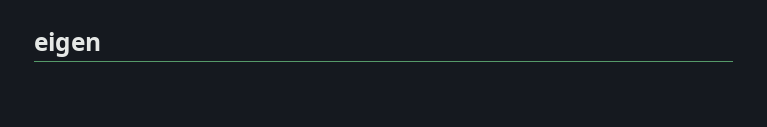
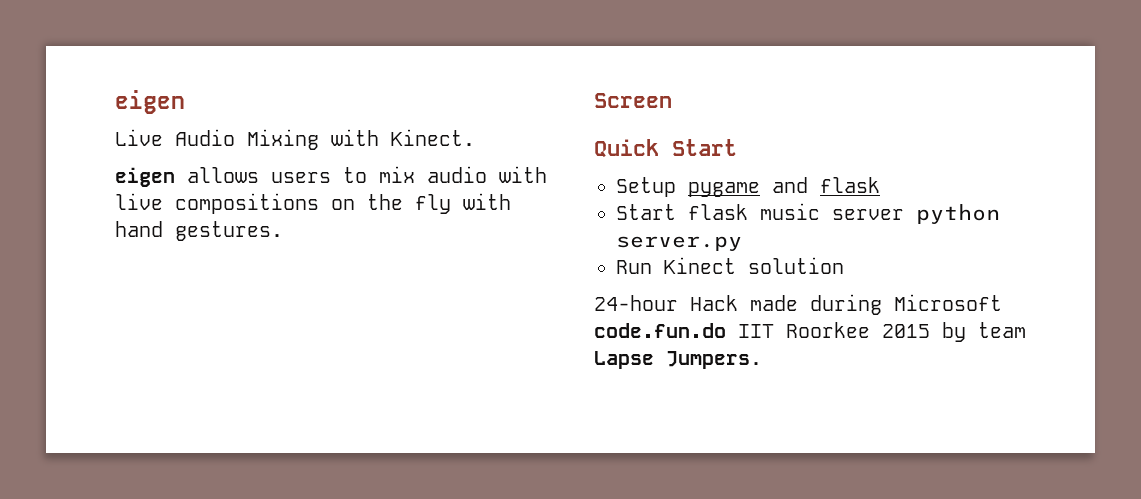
[34,32,101,57] eigen -> [115,90,185,114] [115,129,475,150] [115,166,547,187] [115,193,511,214] [115,221,283,241] [594,93,672,108] [594,139,737,158] [616,177,880,197] [616,203,1000,224] [616,236,742,251] [616,257,844,274] [594,294,1002,315] [594,322,1026,342] [594,351,762,369] eigen // Live Audio Mixing with Kinect. // eigen allows users to mix audio with live compositions on the fly with hand gestures. // Screen // Quick Start // Setup pygame and flask // Start flask music server python server.py // Run Kinect solution // 24-hour Hack made during Microsoft code.fun.do IIT Roorkee 2015 by team Lapse Jumpers.

